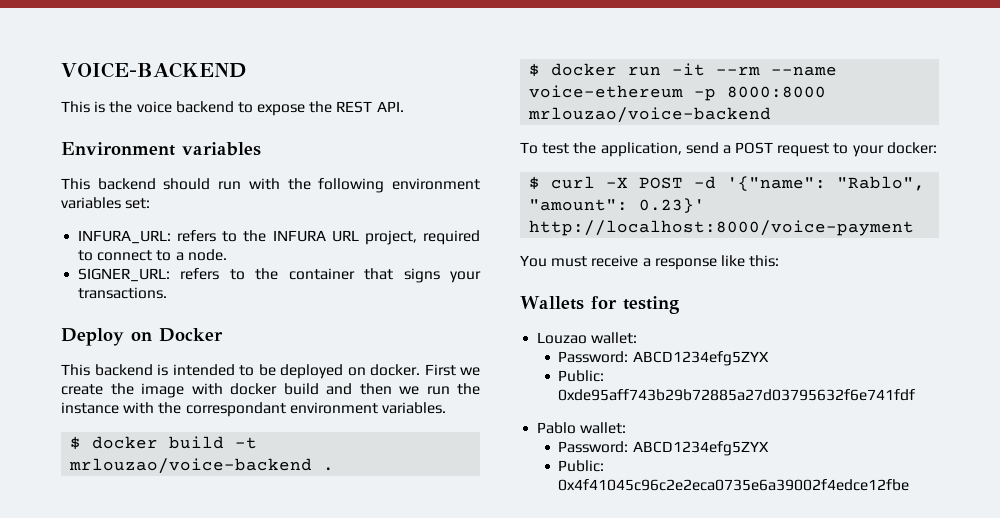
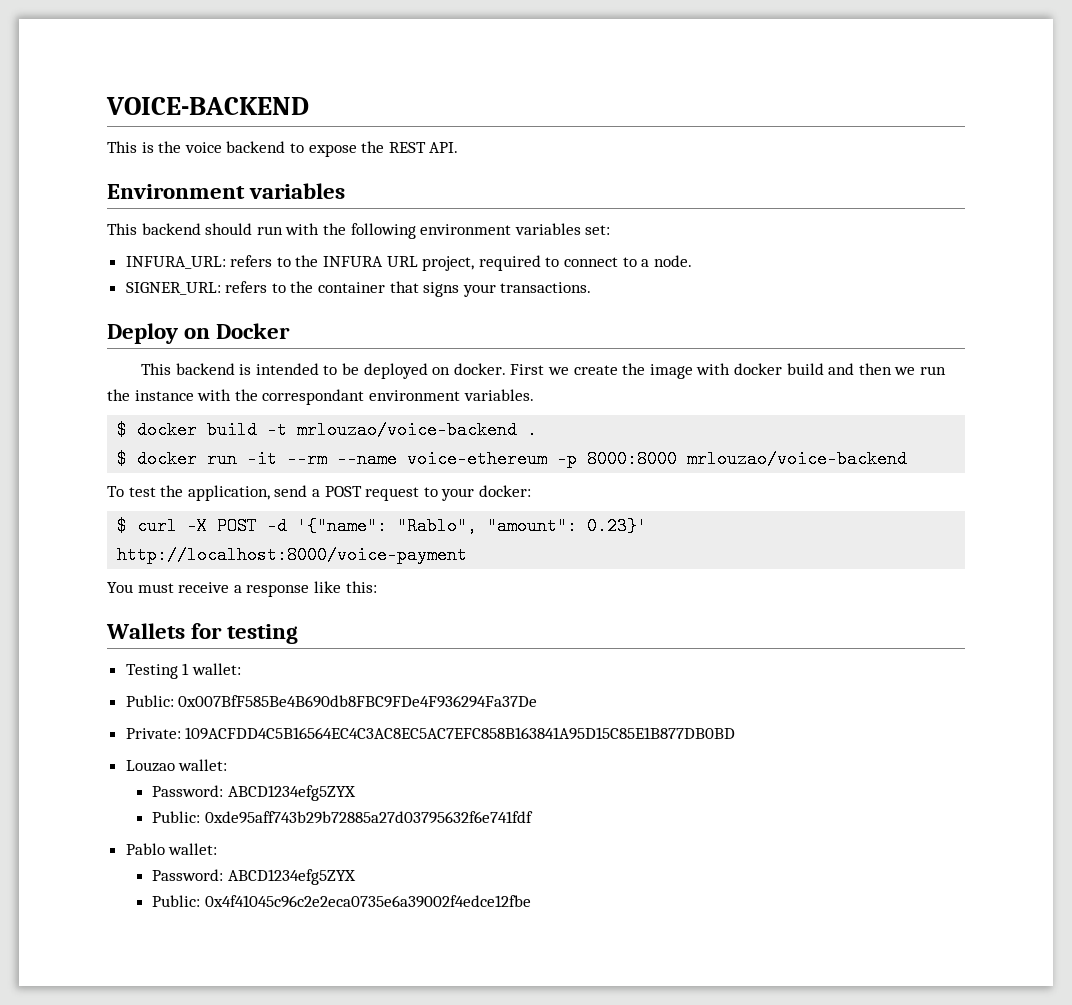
(679, 305) none -> [125,663,241,679] [125,695,538,708] [125,727,736,740] // Testing 1 wallet: // Public: 0x007BfF585Be4B690db8FBC9FDe4F936294Fa37De // Private: 109ACFDD4C5B16564EC4C3AC8EC5AC7EFC858B163841A95D15C85E1B877DB0BD

